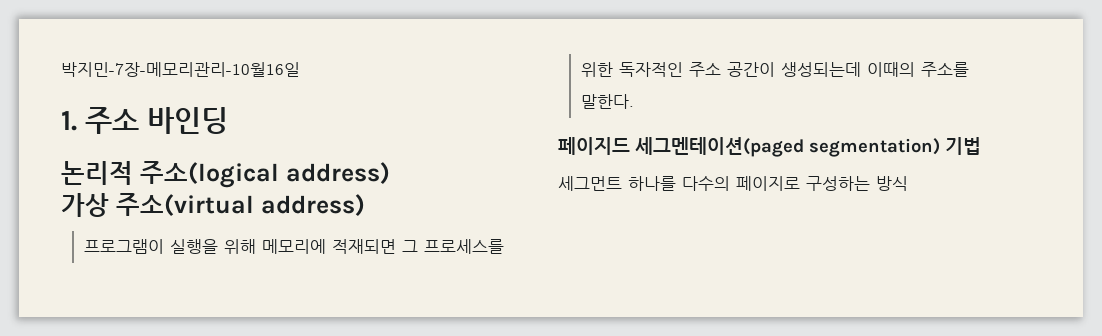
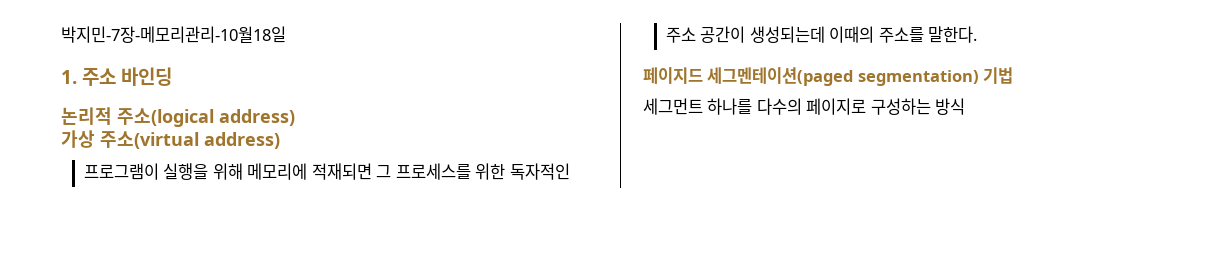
[61,62,300,77] 박지민-7장-메모리관리-10월16일 -> [61,26,286,43] 박지민-7장-메모리관리-10월18일

